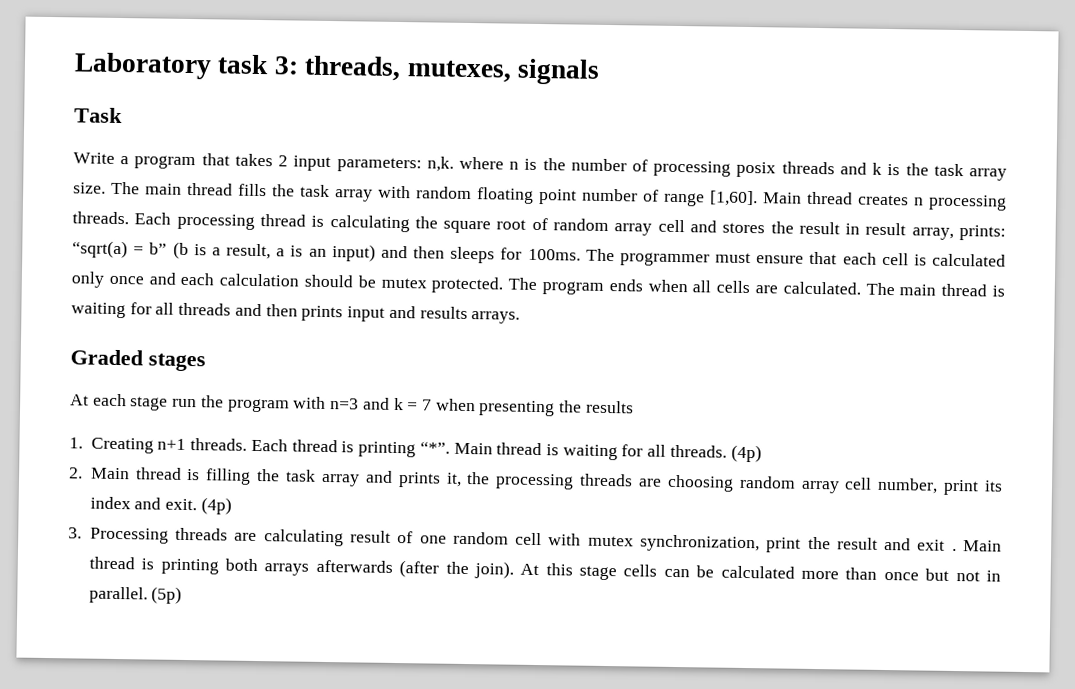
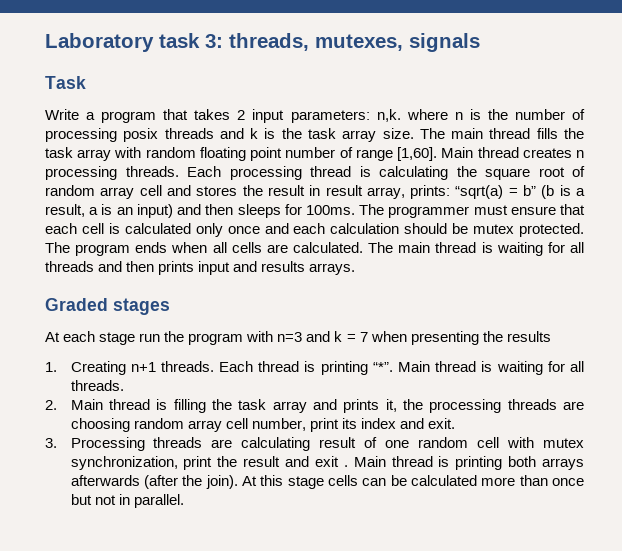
[730,444,762,463] (4p) -> (124, 385) none
[200,497,232,515] (4p) -> (455, 423) none
[151,586,183,604] (5p) -> (184, 501) none

